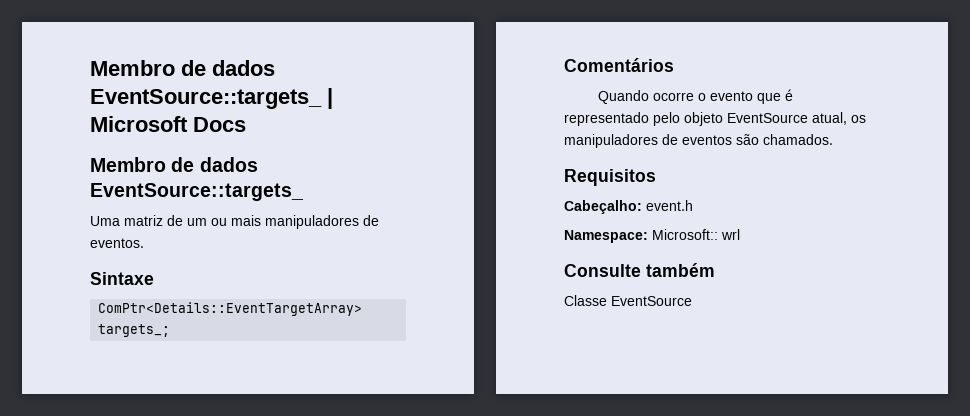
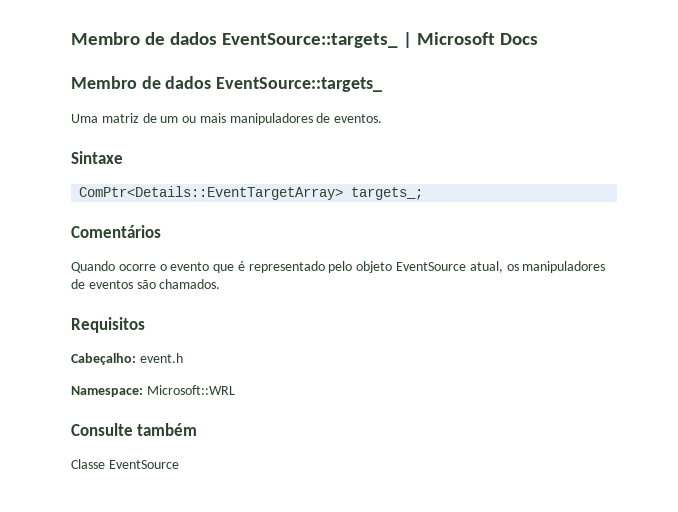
[652,229,740,240] Microsoft:: wrl -> [146,385,235,395] Microsoft::WRL

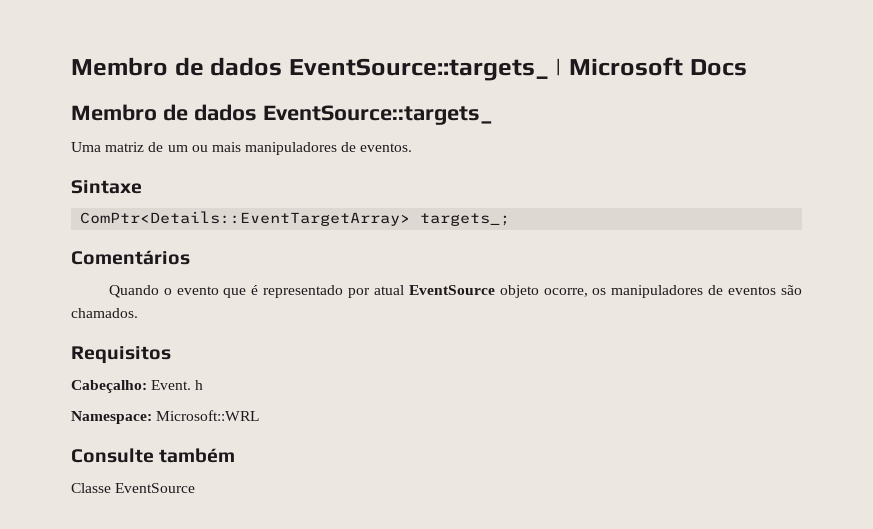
[118,264,156,271] ocorre -> (159, 291) none
[328,261,503,273] pelo objeto EventSource atual, -> [348,285,588,298] por atual EventSource objeto ocorre,
[139,353,183,363] event.h -> [151,380,204,390] Event. h

